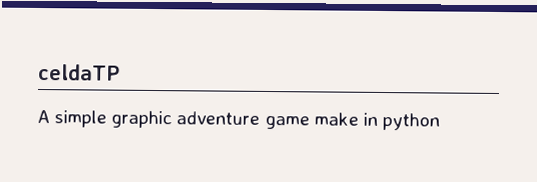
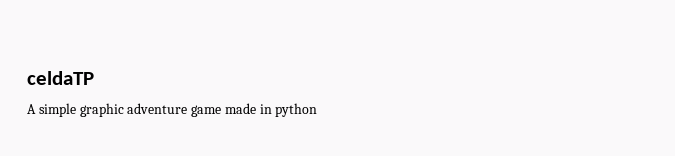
[313,112,359,126] make -> [224,103,256,114] made

